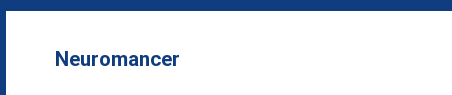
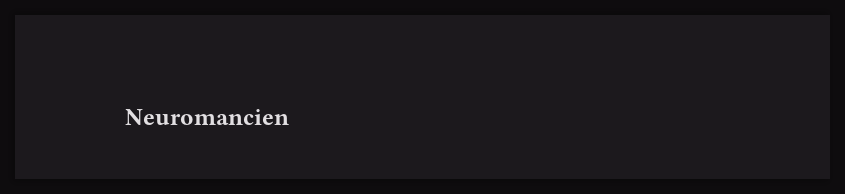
[55,51,180,66] Neuromancer -> [125,109,289,125] Neuromancien

